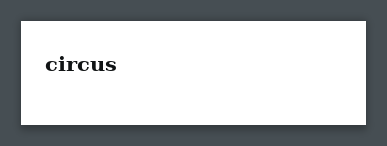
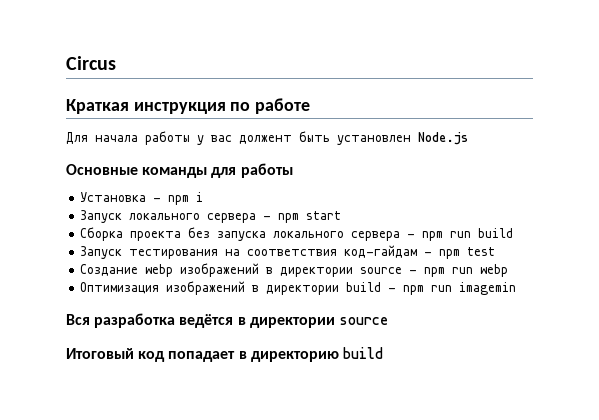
[45,56,117,71] circus -> [66,56,116,70] [66,98,311,114] [66,131,468,145] [66,163,293,178] [80,192,204,205] [80,210,342,223] [80,227,514,241] [80,245,496,259] [80,263,509,277] [80,281,517,295] [66,313,388,328] [66,347,383,362] Circus // Краткая инструкция по работе // Для начала работы у вас должент быть установлен Node.js // Основные команды для работы // Установка - npm i // Запуск локального сервера - npm start // Сборка проекта без запуска локального сервера - npm run build // Запуск тестирования на соответствия код-гайдам - npm test // Создание webp изображений в директории source - npm run webp // Оптимизация изображений в директории build - npm run imagemin // Вся разработка ведётся в директории source // Итоговый код попадает в директорию build

